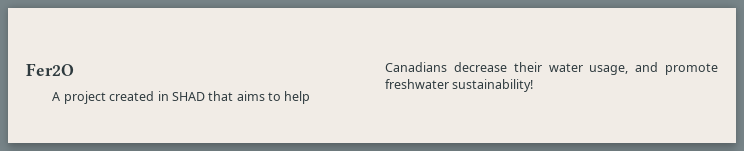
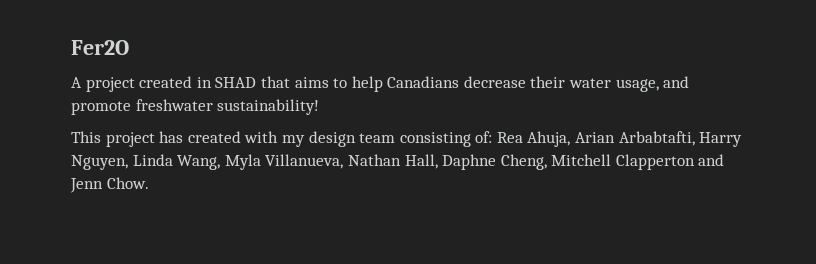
(534, 85) none -> [71,131,743,147] [71,154,725,170] [70,177,149,193] // This project has created with my design team consisting of: Rea Ahuja, Arian Arbabtafti, Harry Nguyen, Linda Wang, Myla Villanueva, Nathan Hall, Daphne Cheng, Mitchell Clapperton and Jenn Chow.

